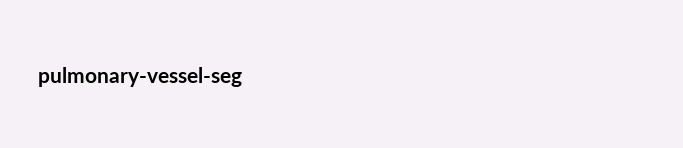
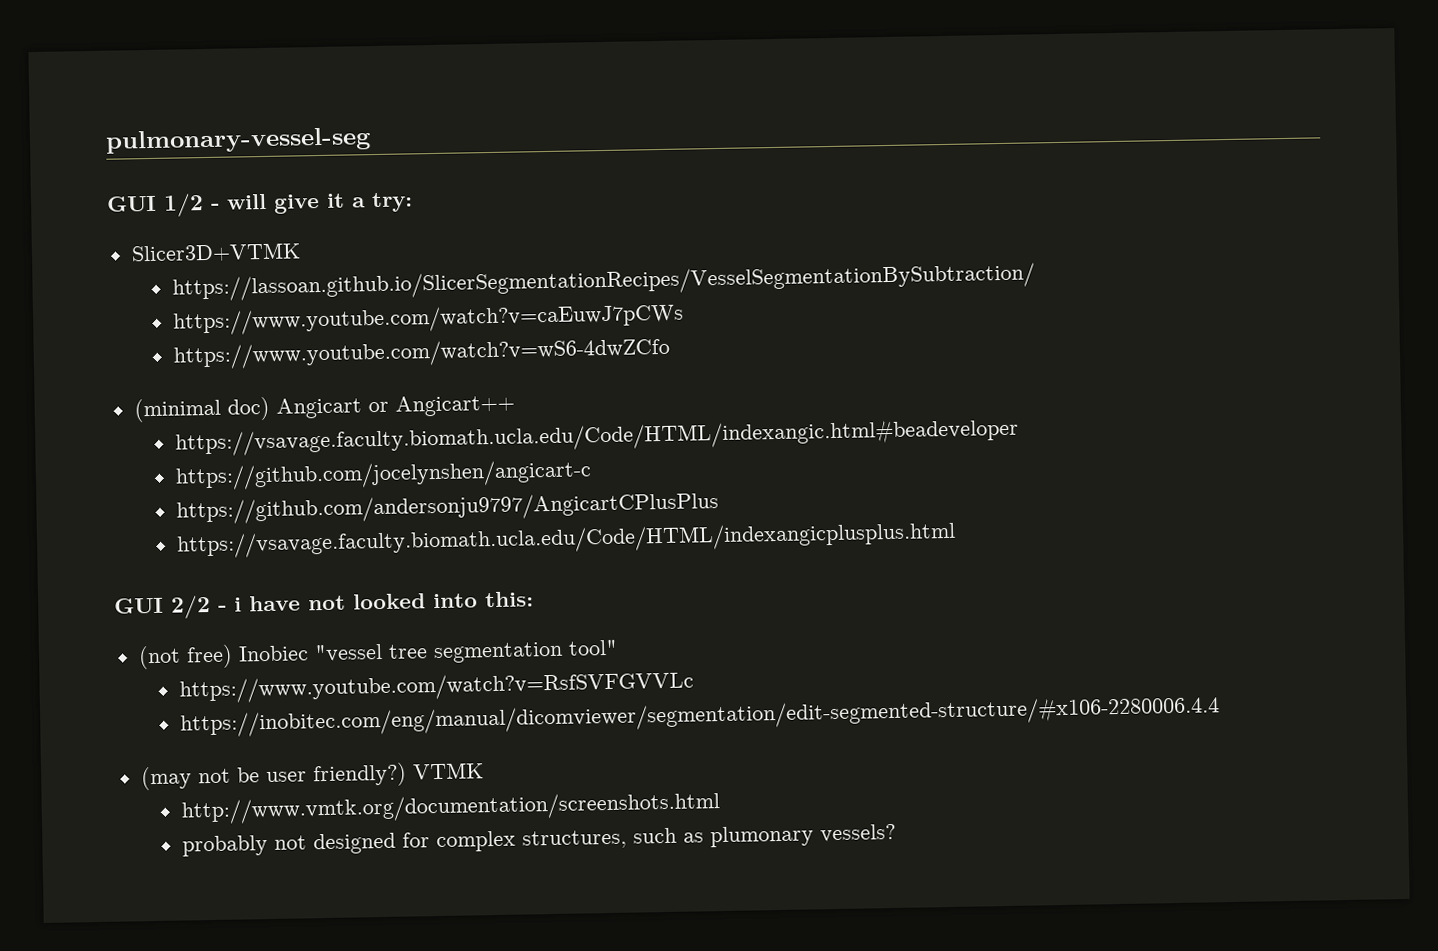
(242, 77) none -> [106,192,413,217] [130,242,301,263] [171,262,1035,302] [172,302,684,336] [172,336,670,370] [133,394,515,423] [174,417,1019,457] [174,459,592,491] [175,491,719,525] [175,520,956,559] [114,591,534,619] [137,639,618,670] [178,670,694,704] [179,695,1220,738] [140,762,484,791] [180,791,720,825] [181,823,896,857] // GUI 1/2 - will give it a try: // Slicer3D+VTMK // https://lassoan.github.io/SlicerSegmentationRecipes/VesselSegmentationBySubtraction/ // https://www.youtube.com/watch?v=caEuwJ7pCWs // https://www.youtube.com/watch?v=wS6-4dwZCfo // (minimal doc) Angicart or Angicart++ // https://vsavage.faculty.biomath.ucla.edu/Code/HTML/indexangic.html#beadeveloper // https://github.com/jocelynshen/angicart-c // https://github.com/andersonju9797/AngicartCPlusPlus // https://vsavage.faculty.biomath.ucla.edu/Code/HTML/indexangicplusplus.html // GUI 2/2 - i have not looked into this: // (not free) Inobiec "vessel tree segmentation tool" // https://www.youtube.com/watch?v=RsfSVFGVVLc // https://inobitec.com/eng/manual/dicomviewer/segmentation/edit-segmented-structure/#x106-2280006.4.4 // (may not be user friendly?) VTMK // http://www.vmtk.org/documentation/screenshots.html // probably not designed for complex structures, such as plumonary vessels?

